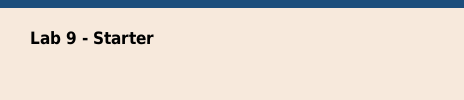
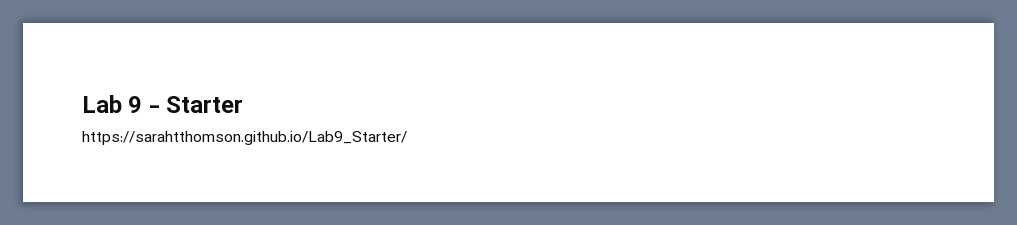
(154, 38) none -> [82,131,407,145] // https://sarahtthomson.github.io/Lab9_Starter/

